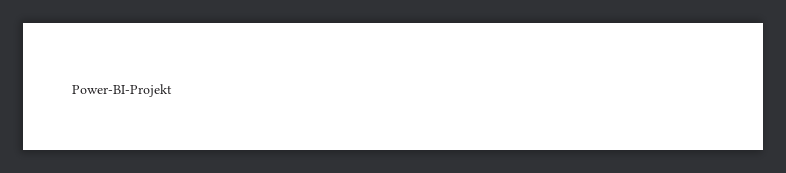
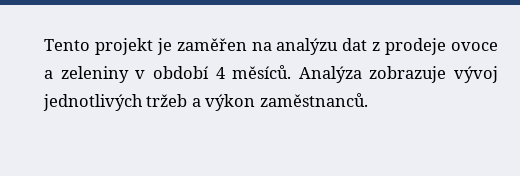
[72,84,172,97] Power-BI-Projekt -> [44,38,499,55] [44,65,498,83] [43,93,368,111] Tento projekt je zaměřen na analýzu dat z prodeje ovoce a zeleniny v období 4 měsíců. Analýza zobrazuje vývoj jednotlivých tržeb a výkon zaměstnanců.

